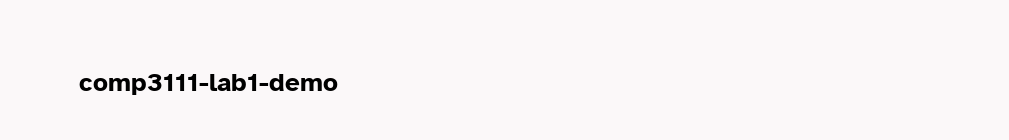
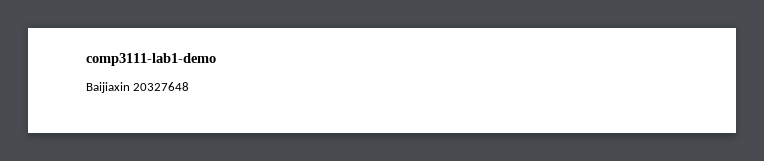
(338, 84) none -> [86,82,190,93] // Baijiaxin 20327648

